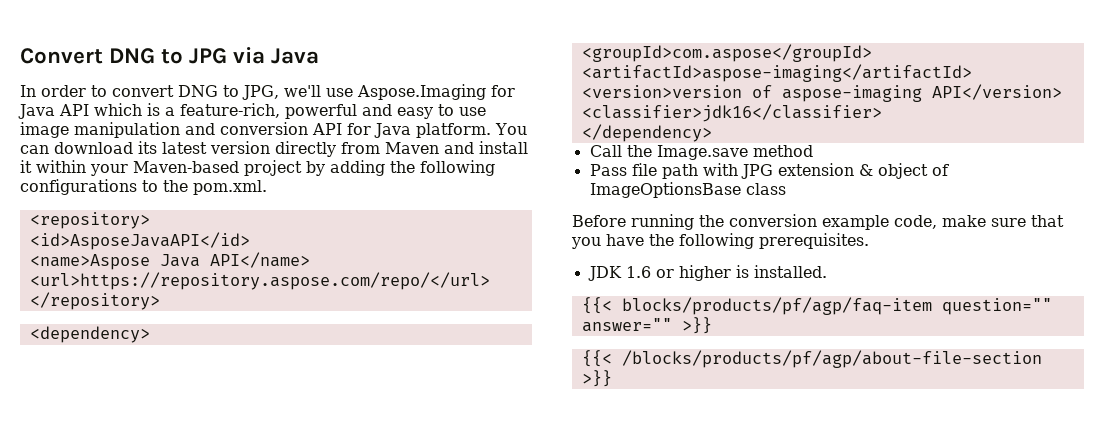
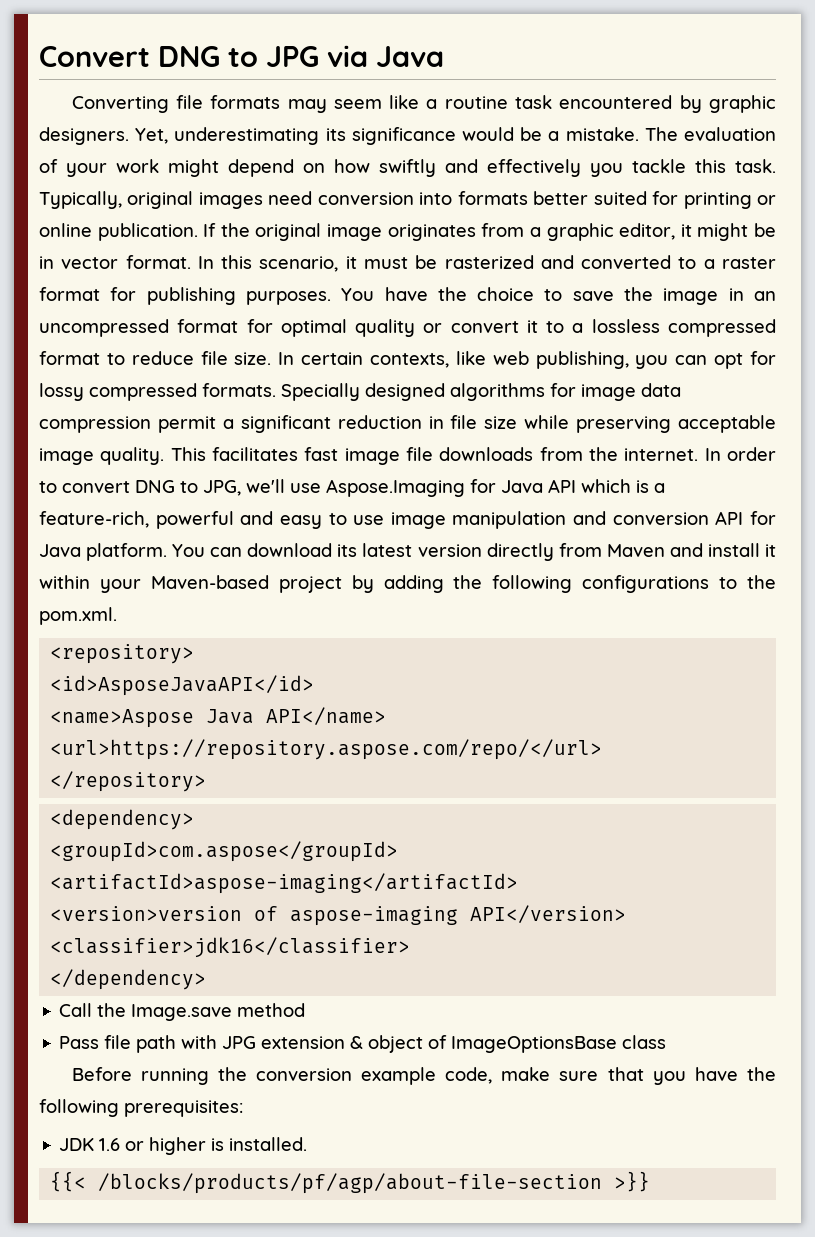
(320, 56) none -> [71,95,777,113] [39,127,776,145] [39,159,776,177] [39,191,777,209] [39,223,777,241] [39,255,777,272] [39,287,776,305] [39,319,776,337] [39,351,776,369] [39,383,681,401] [39,415,776,433] [39,447,699,465] Converting file formats may seem like a routine task encountered by graphic designers. Yet, underestimating its significance would be a mistake. The evaluation of your work might depend on how swiftly and effectively you tackle this task. Typically, original images need conversion into formats better suited for printing or online publication. If the original image originates from a graphic editor, it might be in vector format. In this scenario, it must be rasterized and converted to a raster format for publishing purposes. You have the choice to save the image in an uncompressed format for optimal quality or convert it to a lossless compressed format to reduce file size. In certain contexts, like web publishing, you can opt for lossy compressed formats. Specially designed algorithms for image data compression permit a significant reduction in file size while preserving acceptable image quality. This facilitates fast image file downloads from the internet.
[759,233,869,249] prerequisites. -> [124,1100,243,1117] prerequisites:
[581,297,1052,315] [581,317,712,334] // {{< blocks/products/pf/agp/faq-item question="" answer="" >}} -> (308, 1144) none

